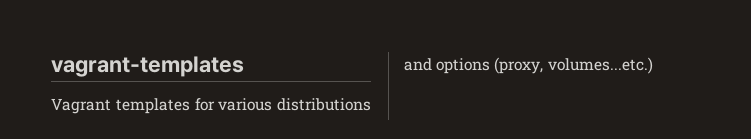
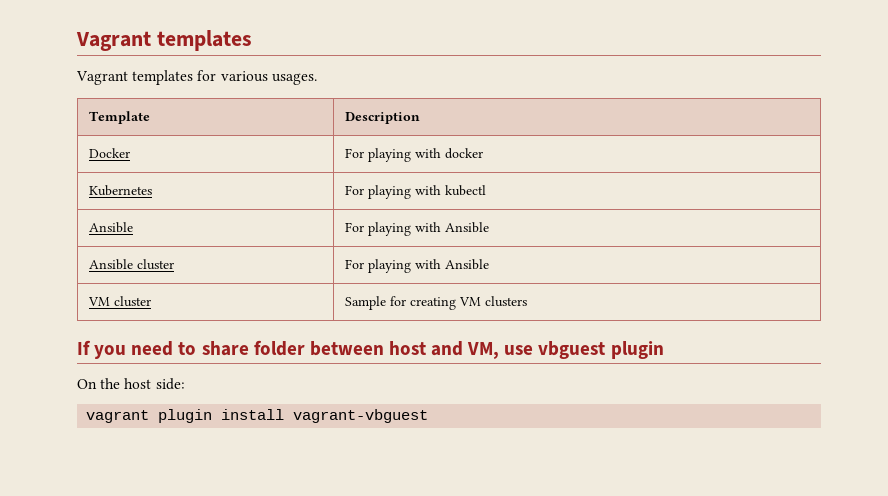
[51,56,244,77] vagrant-templates -> [76,30,252,51] Vagrant templates
[277,98,371,111] [404,57,653,74] distributions and options (proxy, volumes...etc.) -> [271,73,317,85] [89,111,151,124] [345,112,421,124] [89,148,131,158] [345,148,484,162] [89,185,153,196] [345,185,487,199] [89,222,134,233] [345,222,490,236] [89,259,175,270] [345,259,490,273] [88,296,152,307] [345,296,528,310] [77,340,664,359] [77,378,185,390] [86,409,429,423] usages. // Template | Description // Docker | For playing with docker // Kubernetes | For playing with kubectl // Ansible | For playing with Ansible // Ansible cluster | For playing with Ansible // VM cluster | Sample for creating VM clusters // If you need to share folder between host and VM, use vbguest plugin // On the host side: // vagrant plugin install vagrant-vbguest

